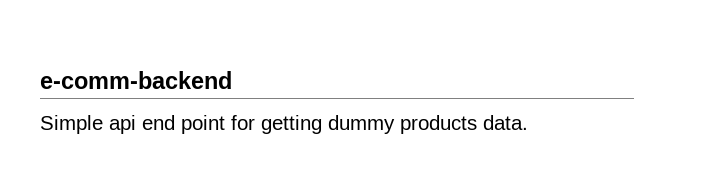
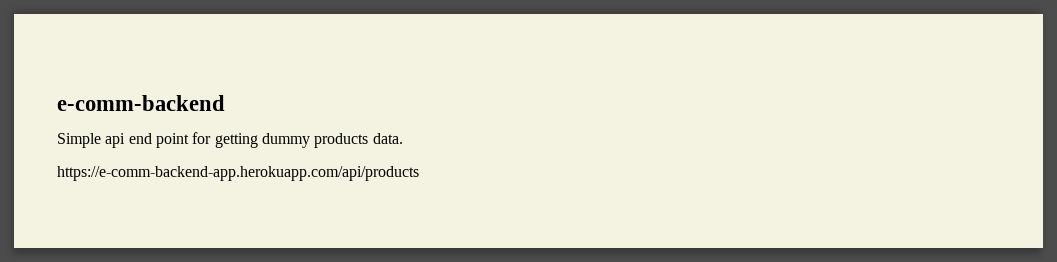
(528, 122) none -> [57,166,419,181] // https://e-comm-backend-app.herokuapp.com/api/products

